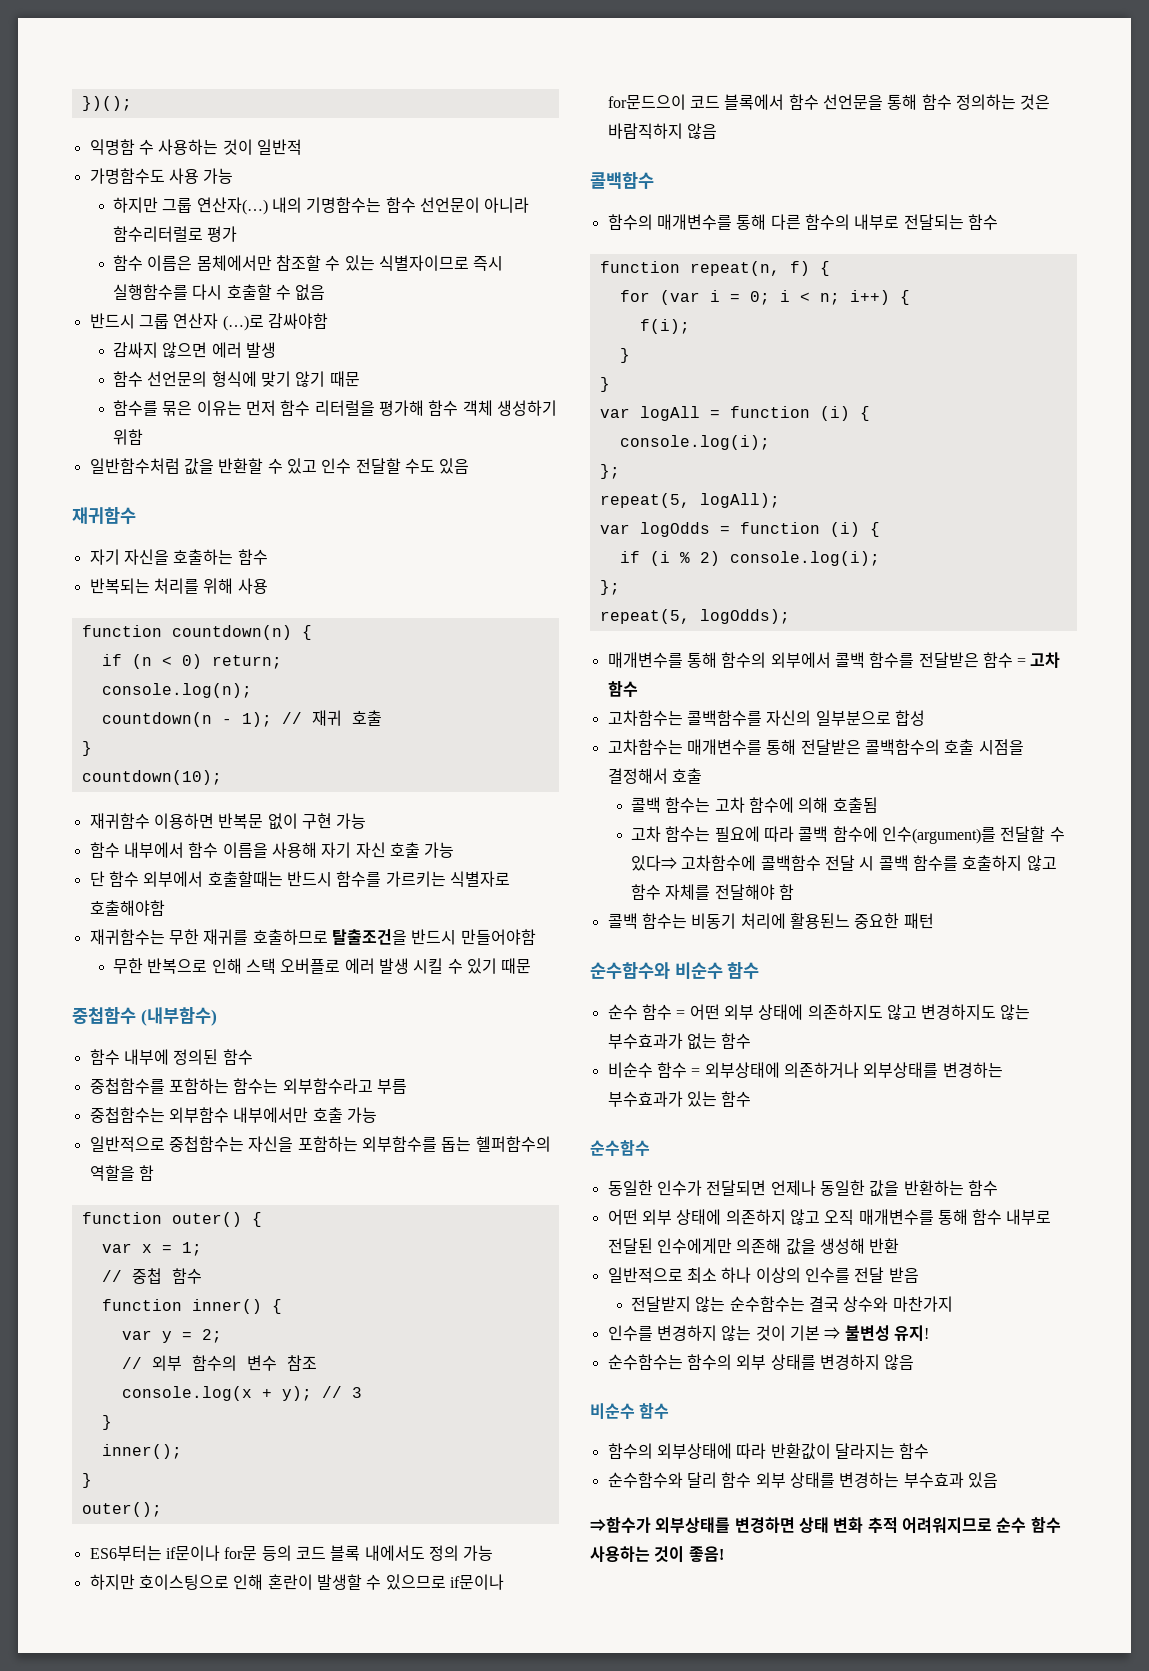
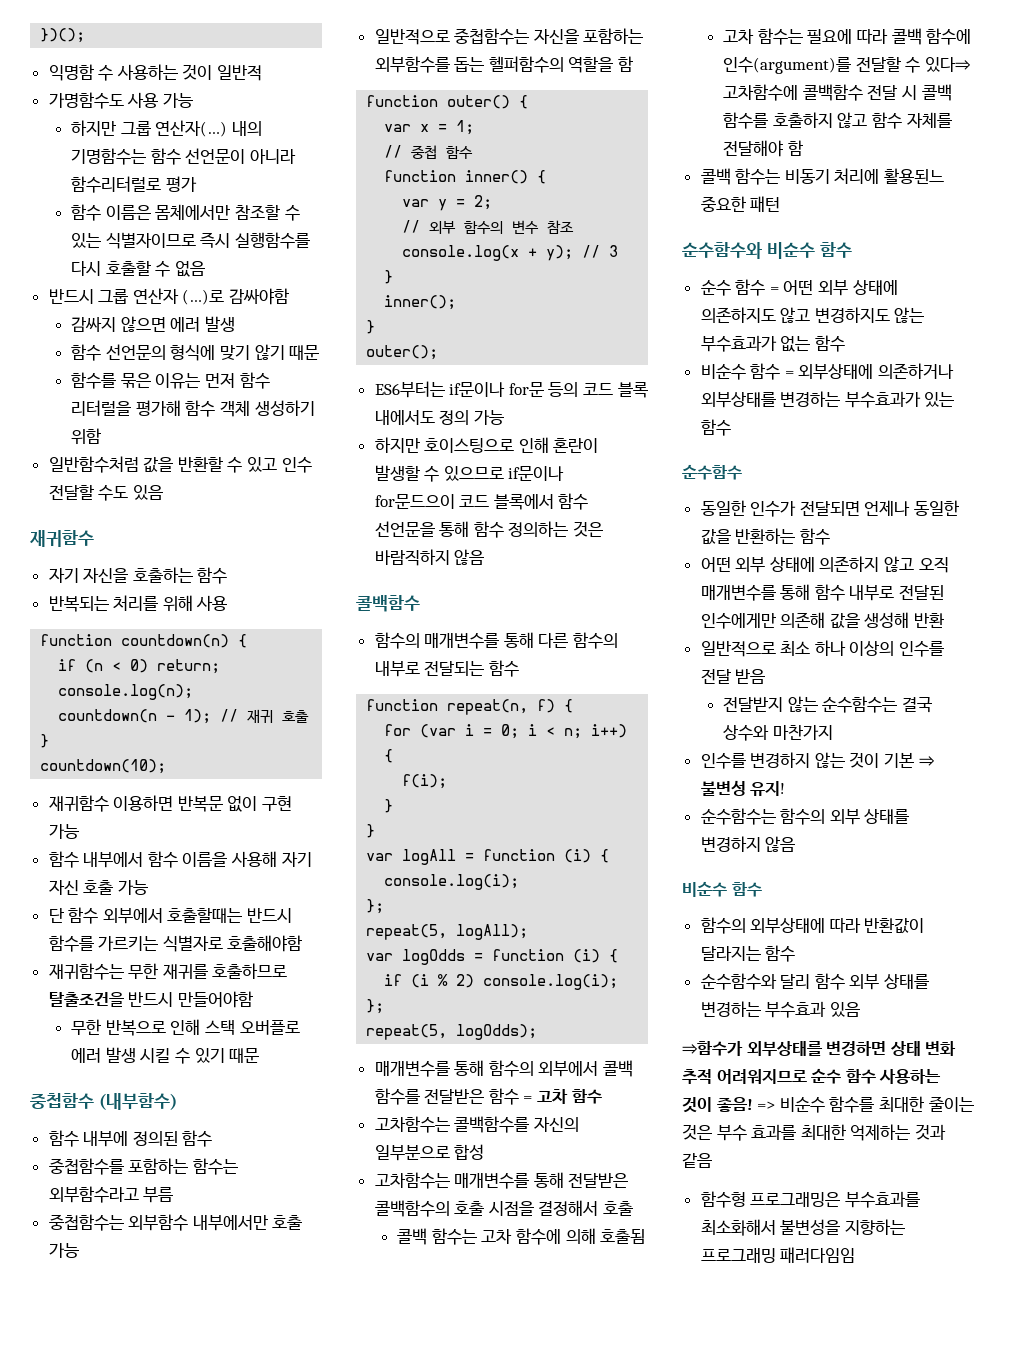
(724, 1554) none -> [757,1096,974,1113] [682,1124,946,1141] [682,1153,712,1168] [700,1191,920,1208] [700,1219,905,1236] [700,1247,856,1263] => 비순수 함수를 최대한 줄이는 것은 부수 효과를 최대한 억제하는 것과 같음 // 함수형 프로그래밍은 부수효과를 최소화해서 불변성을 지향하는 프로그래밍 패러다임임

